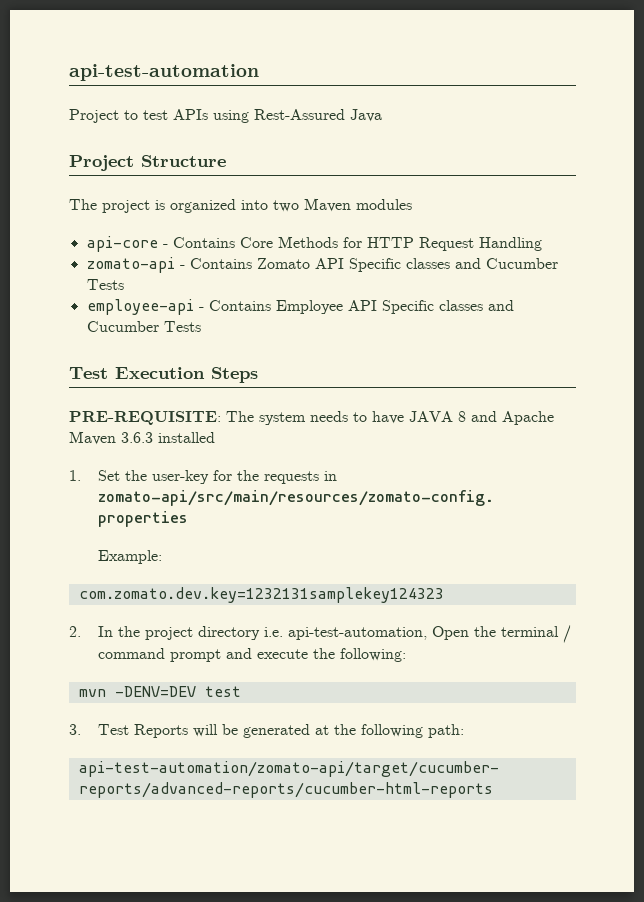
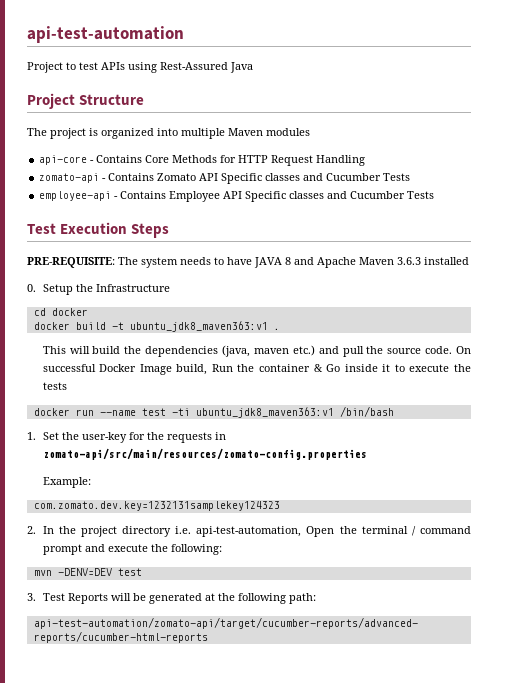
[273,200,299,212] two -> [181,128,225,139] multiple
(215, 437) none -> [27,284,170,295] [33,308,88,316] [33,321,280,332] [42,345,472,357] [42,364,472,375] [42,382,67,390] [33,406,394,418] // 0. Setup the Infrastructure // cd docker // docker build -t ubuntu_jdk8_maven363:v1 . // This will build the dependencies (java, maven etc.) and pull the source code. On successful Docker Image build, Run the container & Go inside it to execute the tests // docker run --name test -ti ubuntu_jdk8_maven363:v1 /bin/bash

